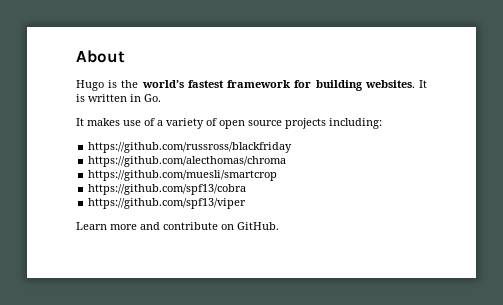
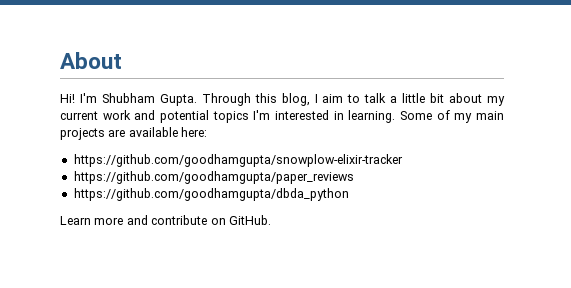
[76,80,428,91] [76,94,161,102] [76,118,382,129] [88,142,293,153] [88,156,287,167] [88,170,278,181] [88,184,247,195] [88,198,247,209] Hugo is the world’s fastest framework for building websites. It is written in Go. // It makes use of a variety of open source projects including: // https://github.com/russross/blackfriday // https://github.com/alecthomas/chroma // https://github.com/muesli/smartcrop // https://github.com/spf13/cobra // https://github.com/spf13/viper -> [60,93,506,106] [60,110,505,123] [60,127,208,140] [73,154,403,167] [73,171,354,184] [73,188,349,201] Hi! I'm Shubham Gupta. Through this blog, I aim to talk a little bit about my current work and potential topics I'm interested in learning. Some of my main projects are available here: // https://github.com/goodhamgupta/snowplow-elixir-tracker // https://github.com/goodhamgupta/paper_reviews // https://github.com/goodhamgupta/dbda_python

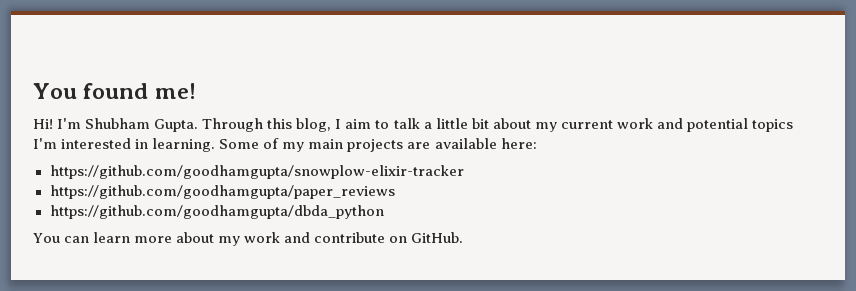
[60,52,122,69] About -> [33,83,196,99] You found me!
[60,216,124,225] Learn more -> [33,232,281,246] You can learn more about my work

